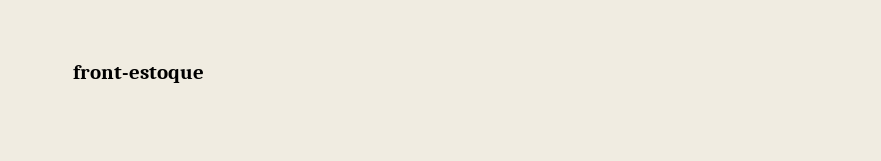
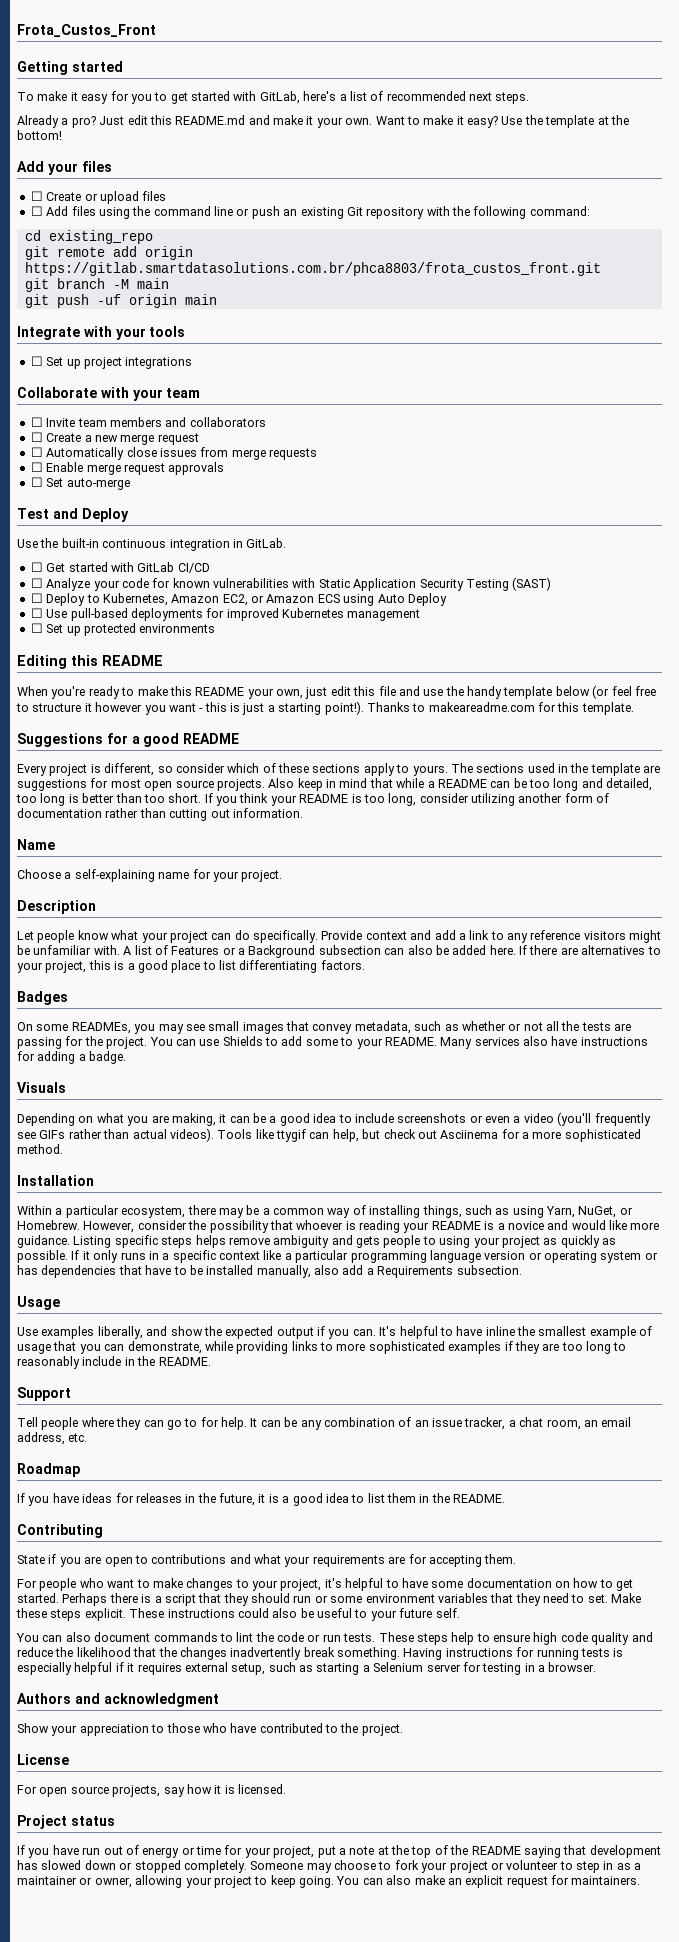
[73,65,204,83] front-estoque -> [17,24,156,37] [17,61,123,75] [17,91,530,104] [17,115,629,128] [17,130,62,140] [17,161,112,175] [30,191,167,204] [30,206,590,219] [24,230,153,244] [24,246,193,260] [24,262,601,276] [24,278,169,292] [24,294,217,308] [17,326,186,340] [30,356,193,369] [17,387,201,401] [30,417,266,427] [30,432,199,445] [30,447,317,460] [30,462,225,475] [30,477,130,490] [17,508,129,522] [17,538,287,551] [30,562,210,573] [30,577,552,591] [30,593,447,606] [30,608,421,621] [30,623,216,636] [17,655,163,669] [17,685,656,699] [16,701,634,715] [17,733,240,747] [17,763,661,776] [17,778,653,791] [16,793,610,806] [17,808,303,821] [17,839,55,850] [17,869,283,882] [17,900,96,914] [17,930,662,943] [17,945,661,958] [17,960,365,973] [17,991,68,1005] [17,1021,632,1034] [17,1036,648,1049] [17,1051,127,1064] [17,1082,66,1093] [17,1112,651,1126] [17,1128,641,1142] [17,1144,63,1154] [17,1175,94,1186] [17,1205,633,1218] [17,1220,660,1233] [17,1235,616,1248] [17,1250,658,1263] [17,1265,522,1278] [17,1296,60,1310] [17,1326,653,1339] [17,1341,627,1354] [17,1356,211,1369] [17,1387,71,1401] [17,1417,632,1430] [17,1432,88,1445] [17,1463,80,1477] [17,1493,506,1506] [17,1524,103,1538] [17,1554,517,1567] [17,1578,634,1591] [17,1593,642,1606] [16,1608,460,1621] [16,1632,653,1645] [17,1647,624,1660] [17,1662,597,1675] [17,1693,219,1707] [17,1723,403,1736] [17,1754,69,1765] [17,1784,286,1797] [17,1815,115,1829] [17,1845,661,1858] [17,1860,642,1873] [17,1875,641,1888] Frota_Custos_Front // Getting started // To make it easy for you to get started with GitLab, here's a list of recommended next steps. // Already a pro? Just edit this README.md and make it your own. Want to make it easy? Use the template at the bottom! // Add your files // ☐ Create or upload files // ☐ Add files using the command line or push an existing Git repository with the following command: // cd existing_repo // git remote add origin https://gitlab.smartdatasolutions.com.br/phca8803/frota_custos_front.git // git branch -M main // git push -uf origin main // Integrate with your tools // ☐ Set up project integrations // Collaborate with your team // ☐ Invite team members and collaborators // ☐ Create a new merge request // ☐ Automatically close issues from merge requests // ☐ Enable merge request approvals // ☐ Set auto-merge // Test and Deploy // Use the built-in continuous integration in GitLab. // ☐ Get started with GitLab CI/CD // ☐ Analyze your code for known vulnerabilities with Static Application Security Testing (SAST) // ☐ Deploy to Kubernetes, Amazon EC2, or Amazon ECS using Auto Deploy // ☐ Use pull-based deployments for improved Kubernetes management // ☐ Set up protected environments // Editing this README // When you're ready to make this README your own, just edit this file and use the handy template below (or feel free to structure it however you want - this is just a starting point!). Thanks to makeareadme.com for this template. // Suggestions for a good README // Every project is different, so consider which of these sections apply to yours. The sections used in the template are suggestions for most open source projects. Also keep in mind that while a README can be too long and detailed, too long is better than too short. If you think your README is too long, consider utilizing another form of documentation rather than cutting out information. // Name // Choose a self-explaining name for your project. // Description // Let people know what your project can do specifically. Provide context and add a link to any reference visitors might be unfamiliar with. A list of Features or a Background subsection can also be added here. If there are alternatives to your project, this is a good place to list differentiating factors. // Badges // On some READMEs, you may see small images that convey metadata, such as whether or not all the tests are passing for the project. You can use Shields to add some to your README. Many services also have instructions for adding a badge. // Visuals // Depending on what you are making, it can be a good idea to include screenshots or even a video (you'll frequently see GIFs rather than actual videos). Tools like ttygif can help, but check out Asciinema for a more sophisticated method. // Installation // Within a particular ecosystem, there may be a common way of installing things, such as using Yarn, NuGet, or Homebrew. However, consider the possibility that whoever is reading your README is a novice and would like more guidance. Listing specific steps helps remove ambiguity and gets people to using your project as quickly as possible. If it only runs in a specific context like a particular programming language version or operating system or has dependencies that have to be installed manually, also add a Requirements subsection. // Usage // Use examples liberally, and show the expected output if you can. It's helpful to have inline the smallest example of usage that you can demonstrate, while providing links to more sophisticated examples if they are too long to reasonably include in the README. // Support // Tell people where they can go to for help. It can be any combination of an issue tracker, a chat room, an email address, etc. // Roadmap // If you have ideas for releases in the future, it is a good idea to list them in the README. // Contributing // State if you are open to contributions and what your requirements are for accepting them. // For people who want to make changes to your project, it's helpful to have some documentation on how to get started. Perhaps there is a script that they should run or some environment variables that they need to set. Make these steps explicit. These instructions could also be useful to your future self. // You can also document commands to lint the code or run tests. These steps help to ensure high code quality and reduce the likelihood that the changes inadvertently break something. Having instructions for running tests is especially helpful if it requires external setup, such as starting a Selenium server for testing in a browser. // Authors and acknowledgment // Show your appreciation to those who have contributed to the project. // License // For open source projects, say how it is licensed. // Project status // If you have run out of energy or time for your project, put a note at the top of the README saying that development has slowed down or stopped completely. Someone may choose to fork your project or volunteer to step in as a maintainer or owner, allowing your project to keep going. You can also make an explicit request for maintainers.

